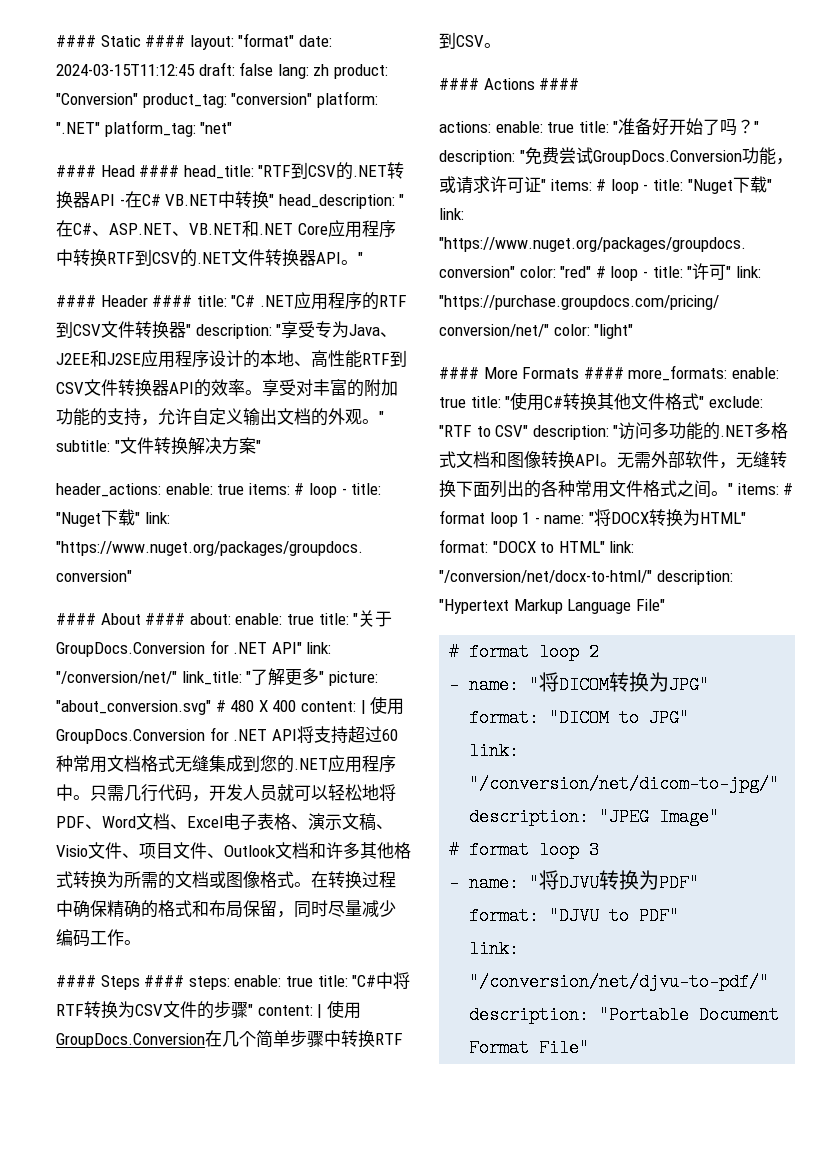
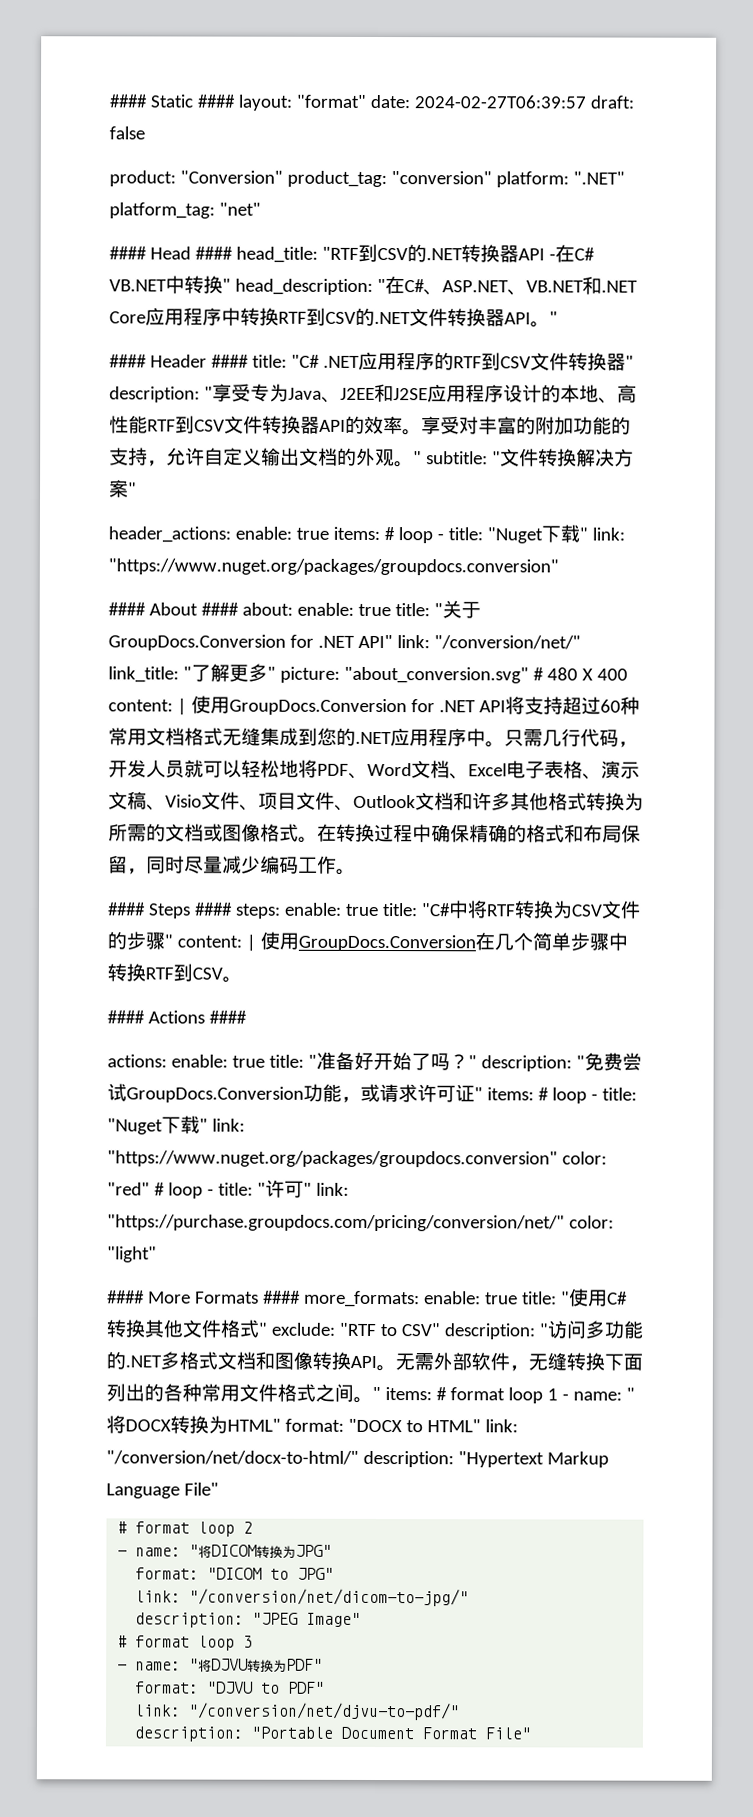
[56,64,195,76] 2024-03-15T11:12:45 -> [413,95,586,109] 2024-02-27T06:39:57
[277,64,330,79] lang: zh -> (145, 133) //

